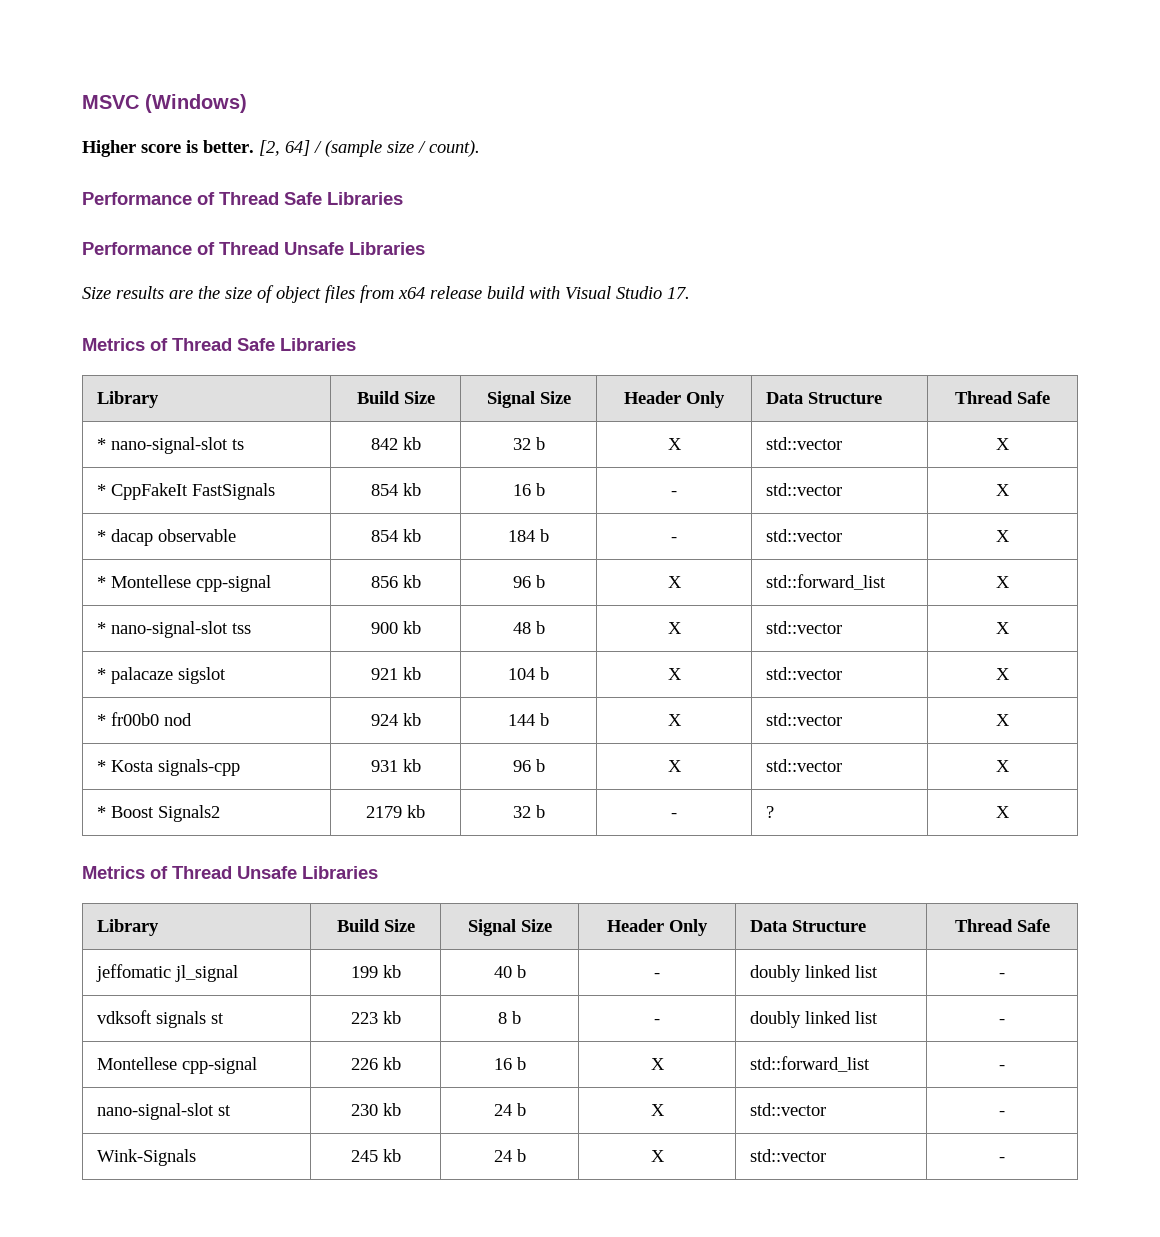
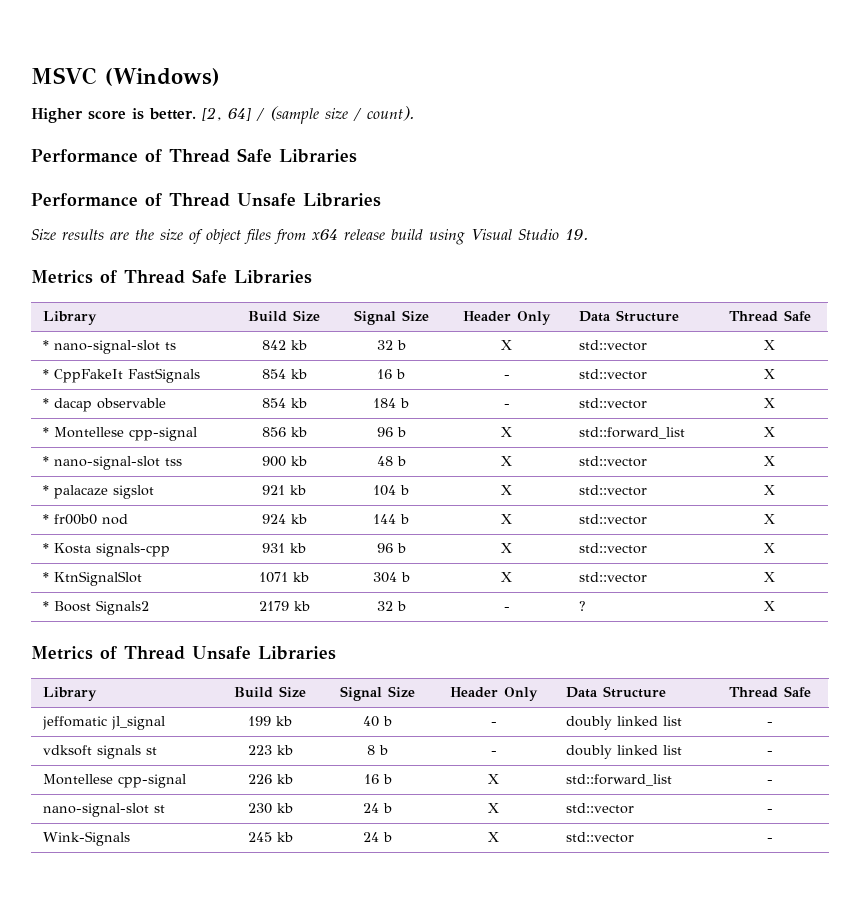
[529,286,560,299] with -> [429,229,465,245] using
[667,287,690,299] 17. -> [564,229,588,240] 19.
(1010, 766) none -> [42,571,142,586] [259,572,309,583] [372,572,410,583] [501,572,512,582] [578,572,647,583] [764,572,775,582] // * KtnSignalSlot | 1071 kb | 304 b | X | std::vector | X

